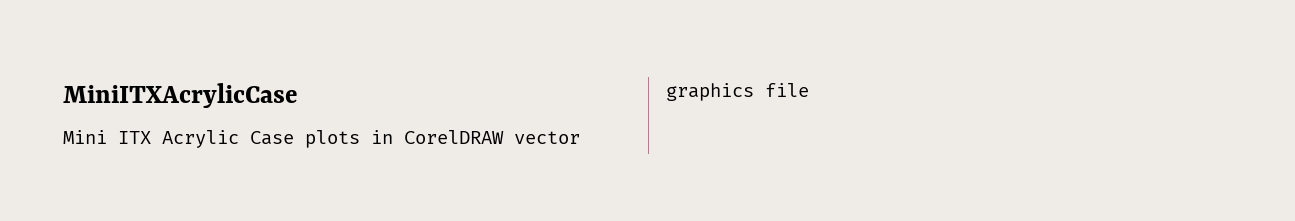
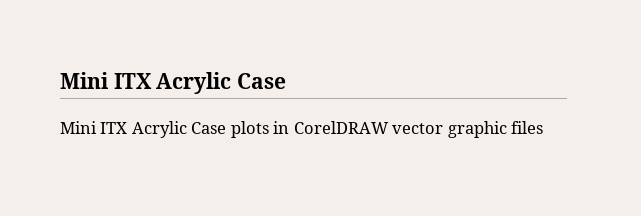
[63,83,298,108] MiniITXAcrylicCase -> [60,72,287,94] Mini ITX Acrylic Case
[666,83,809,101] graphics file -> [447,121,544,138] graphic files

